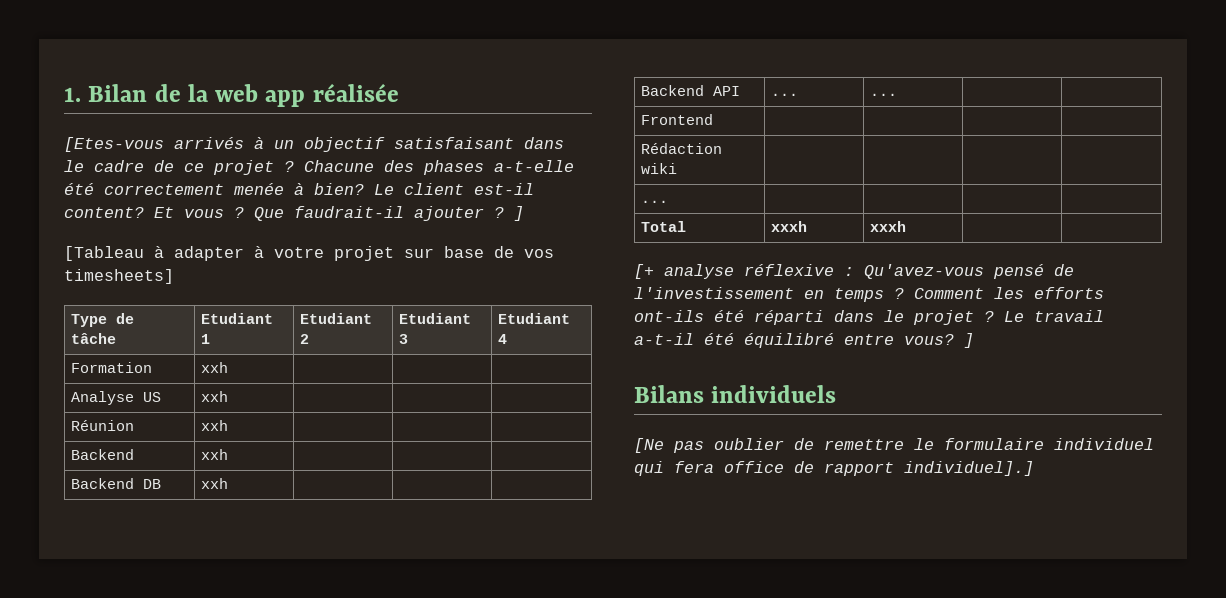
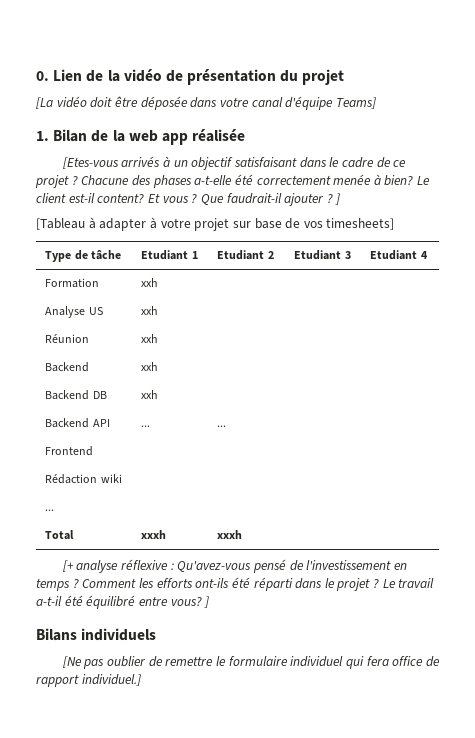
(64, 94) none -> [36,69,345,85] [36,96,376,110] 0. Lien de la vidéo de présentation du projet // [La vidéo doit être déposée dans votre canal d'équipe Teams] //
[904,461,1034,476] individuel].] -> [81,674,141,686] individuel.]

